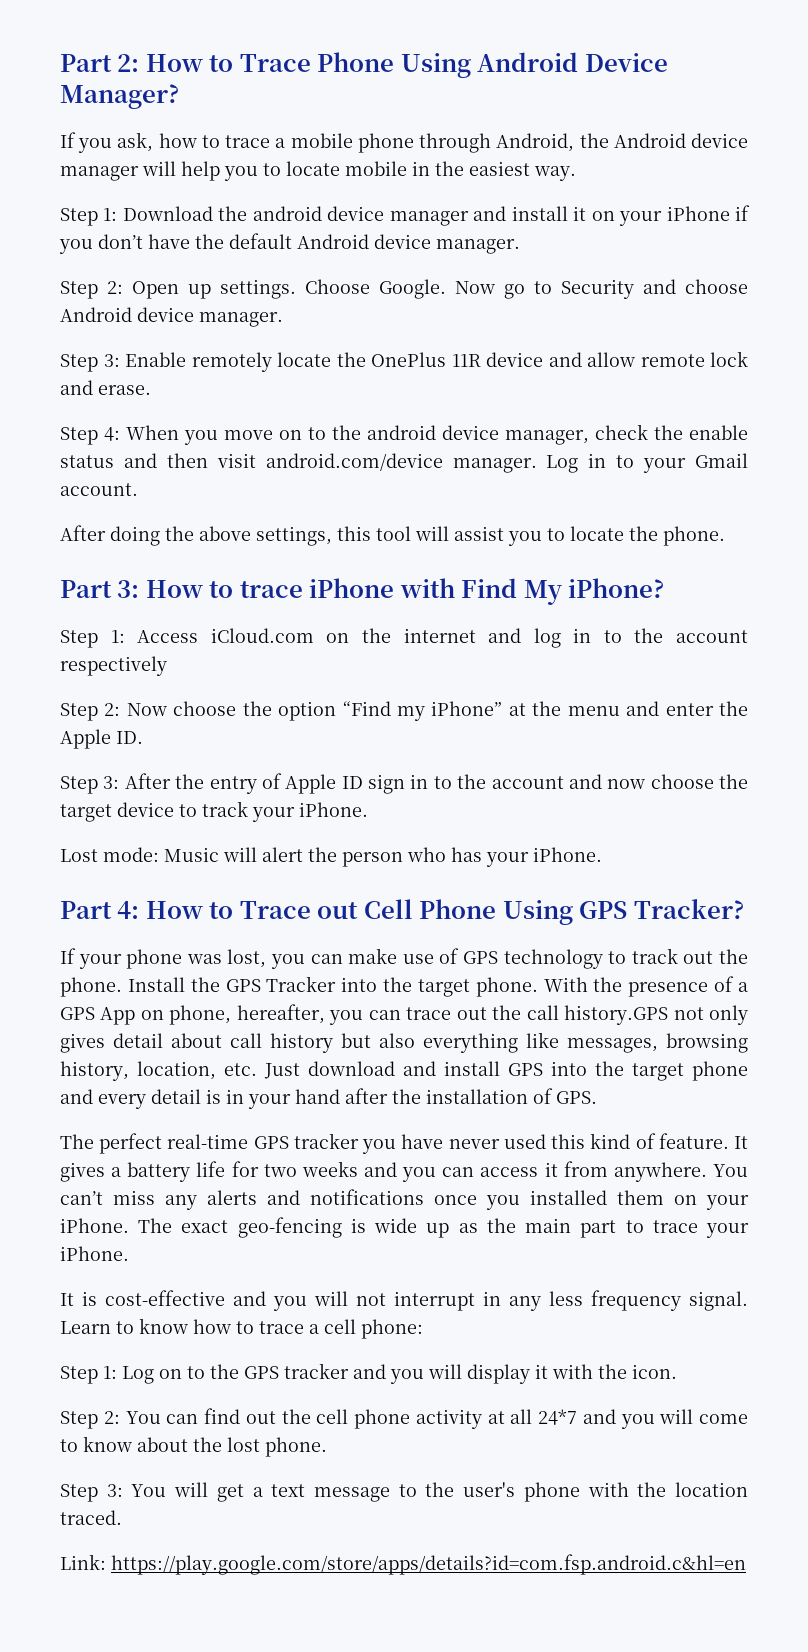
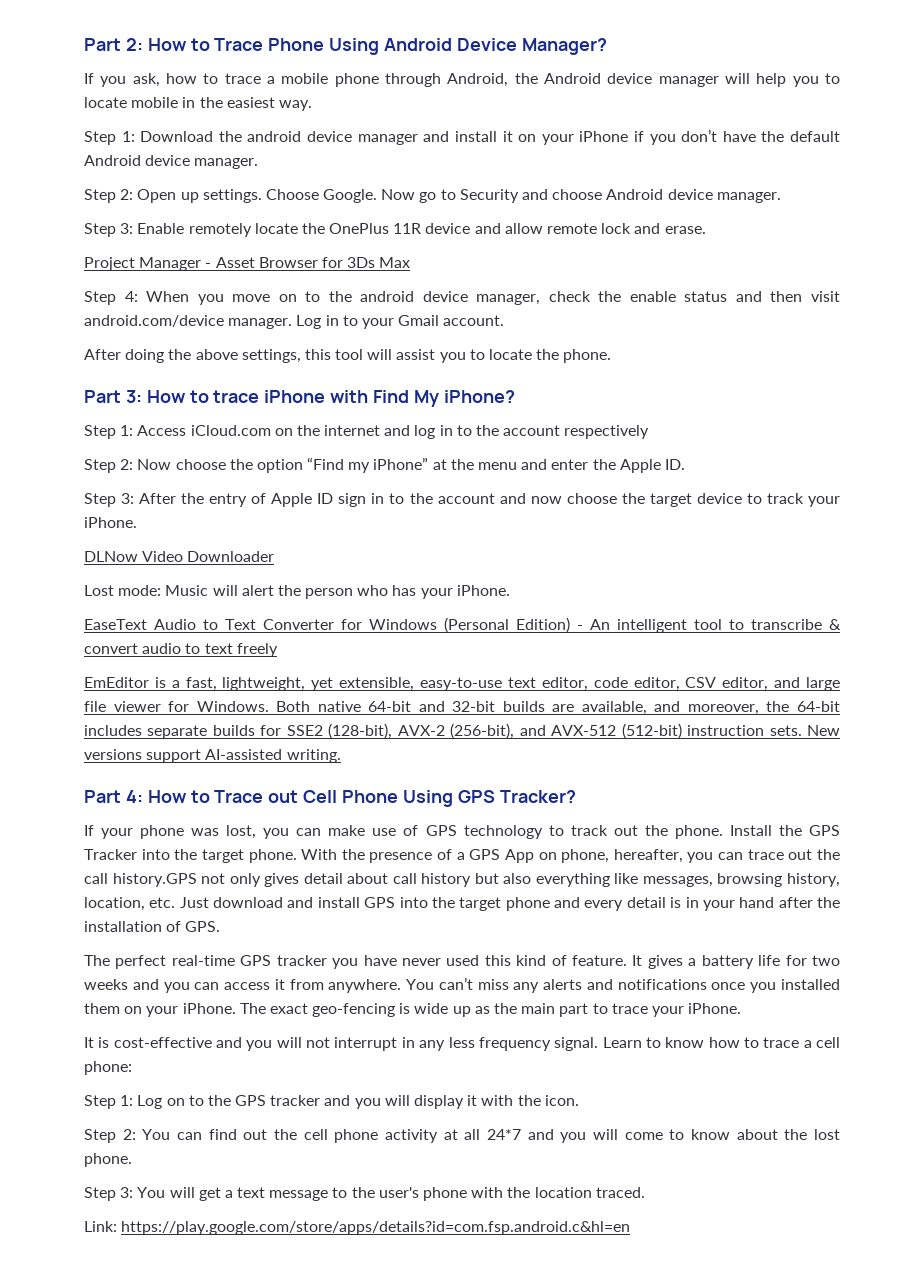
(151, 390) none -> [84,257,411,271] // Project Manager - Asset Browser for 3Ds Max
(368, 809) none -> [84,551,275,562] // DLNow Video Downloader
(602, 854) none -> [84,617,841,633] [84,643,278,657] [84,677,841,691] [84,701,840,715] [84,723,840,739] [84,749,341,763] // EaseText Audio to Text Converter for Windows (Personal Edition) - An intelligent tool to transcribe & convert audio to text freely // EmEditor is a fast, lightweight, yet extensible, easy-to-use text editor, code editor, CSV editor, and large file viewer for Windows. Both native 64-bit and 32-bit builds are available, and moreover, the 64-bit includes separate builds for SSE2 (128-bit), AVX-2 (256-bit), and AVX-512 (512-bit) instruction sets. New versions support AI-assisted writing.

